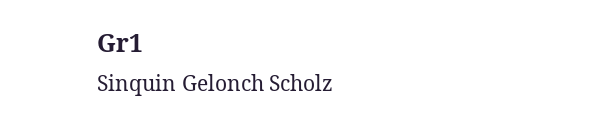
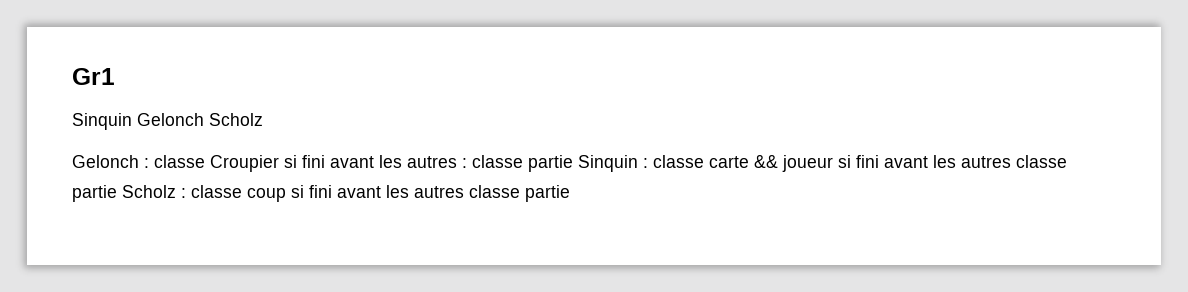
(334, 82) none -> [72,155,1067,172] [72,185,570,202] // Gelonch : classe Croupier si fini avant les autres : classe partie Sinquin : classe carte && joueur si fini avant les autres classe partie Scholz : classe coup si fini avant les autres classe partie

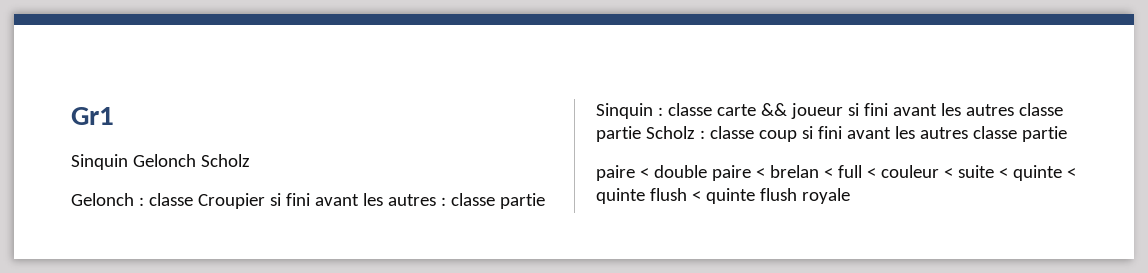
(570, 193) none -> [596,165,1076,181] [596,188,850,204] // paire < double paire < brelan < full < couleur < suite < quinte < quinte flush < quinte flush royale

